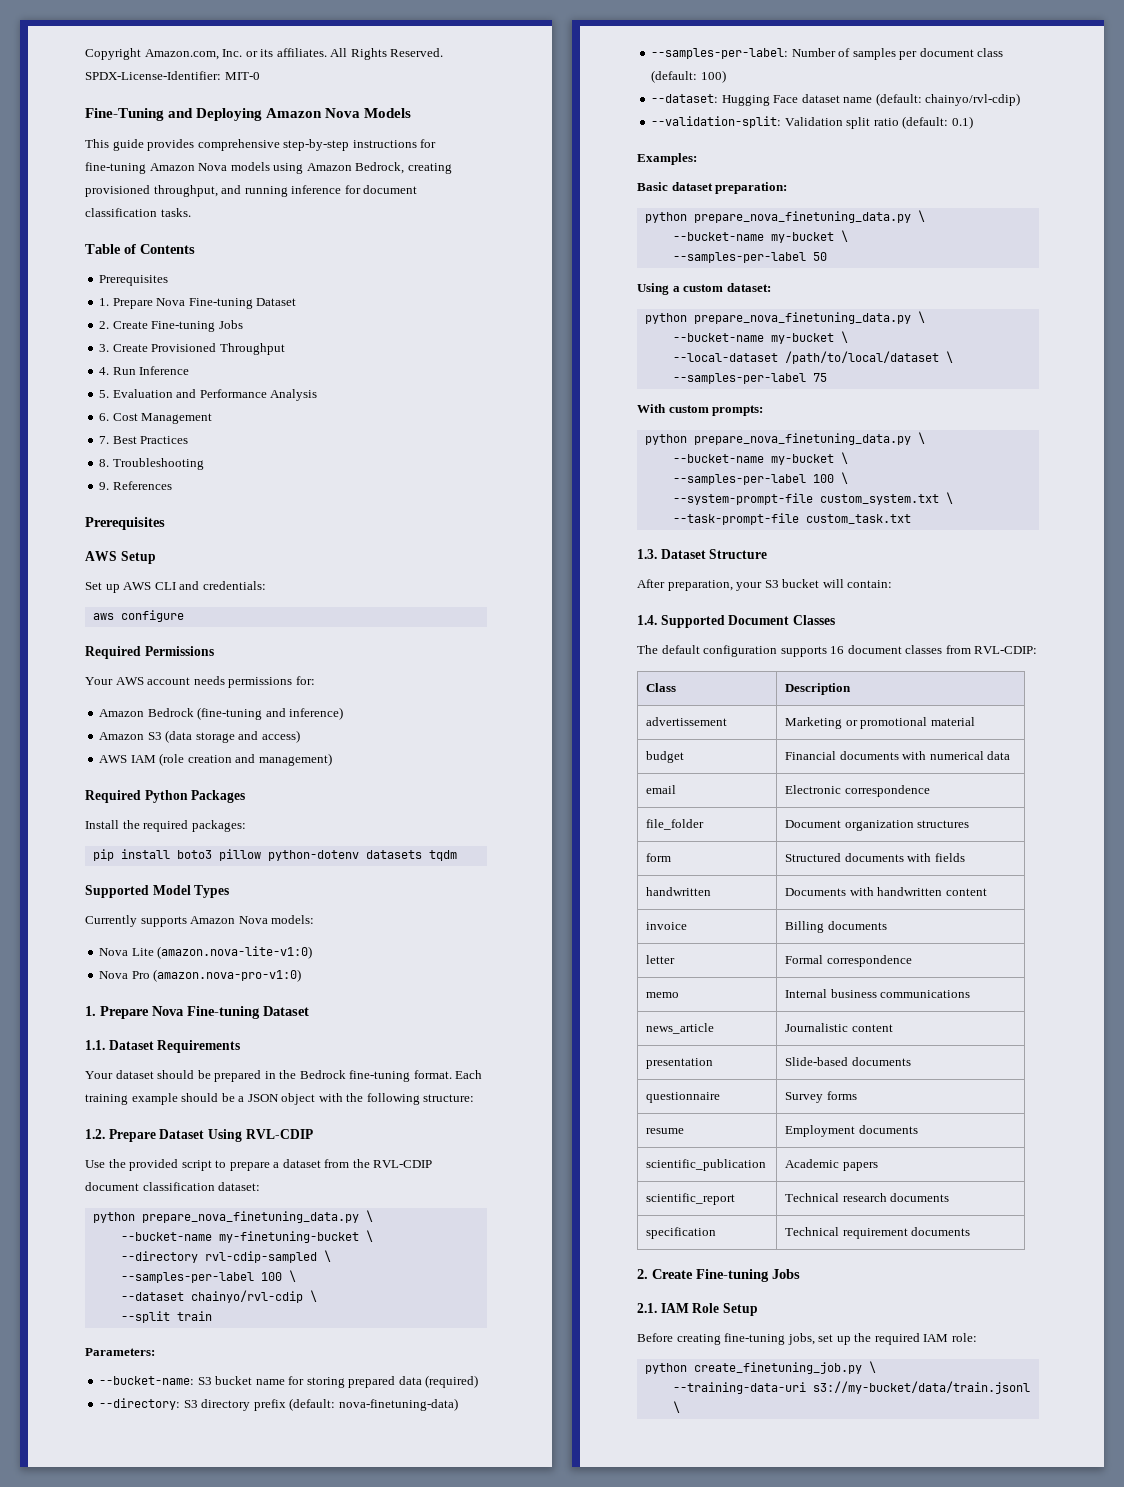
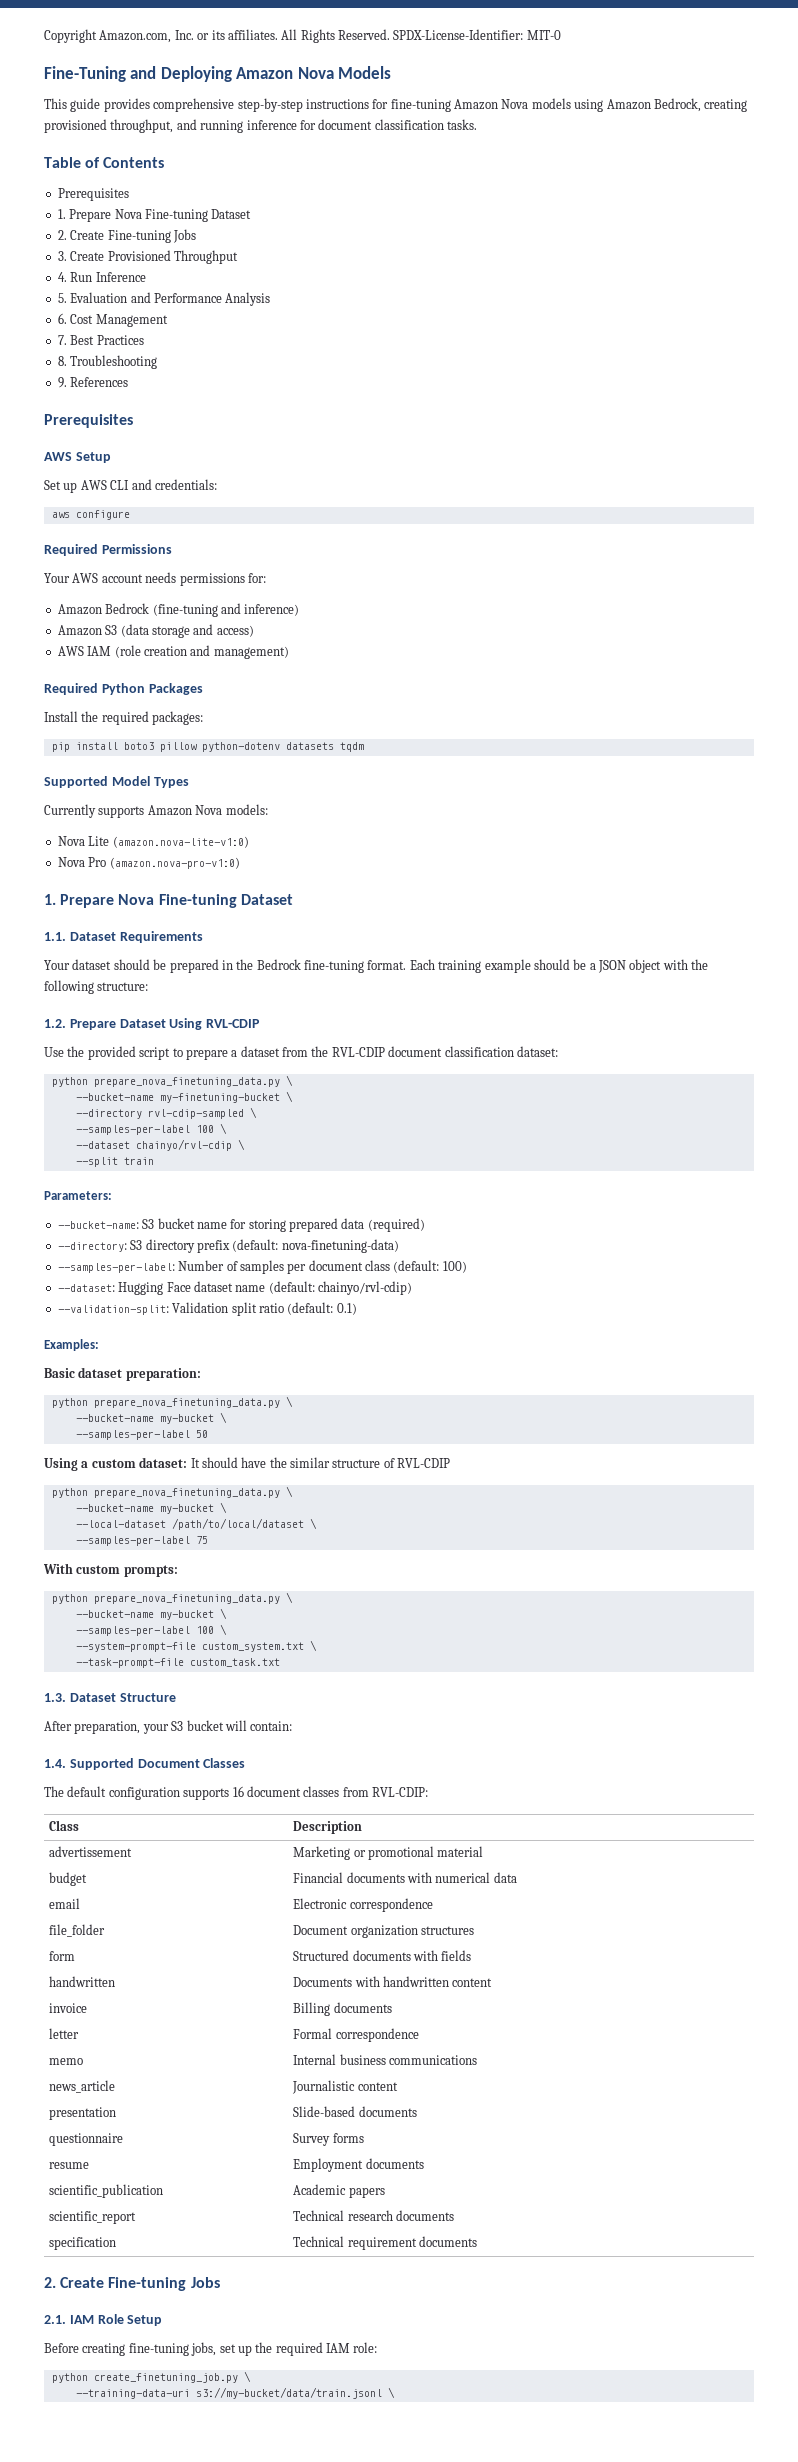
(771, 287) none -> [190,1457,451,1468] It should have the similar structure of RVL-CDIP

